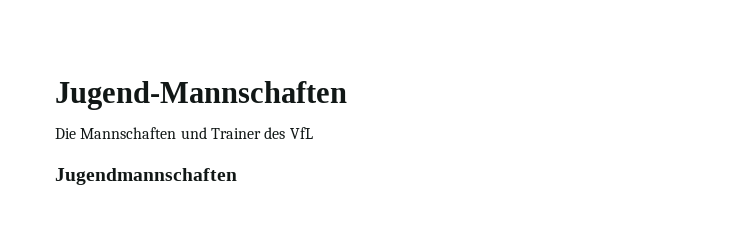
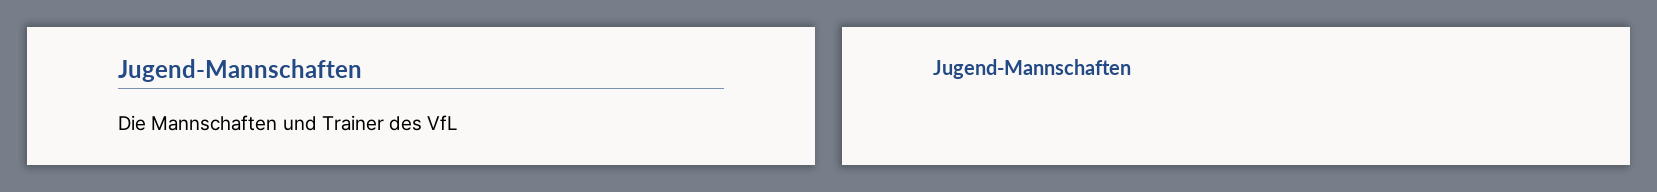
[55,168,237,185] Jugendmannschaften -> [933,59,1131,79] Jugend-Mannschaften

